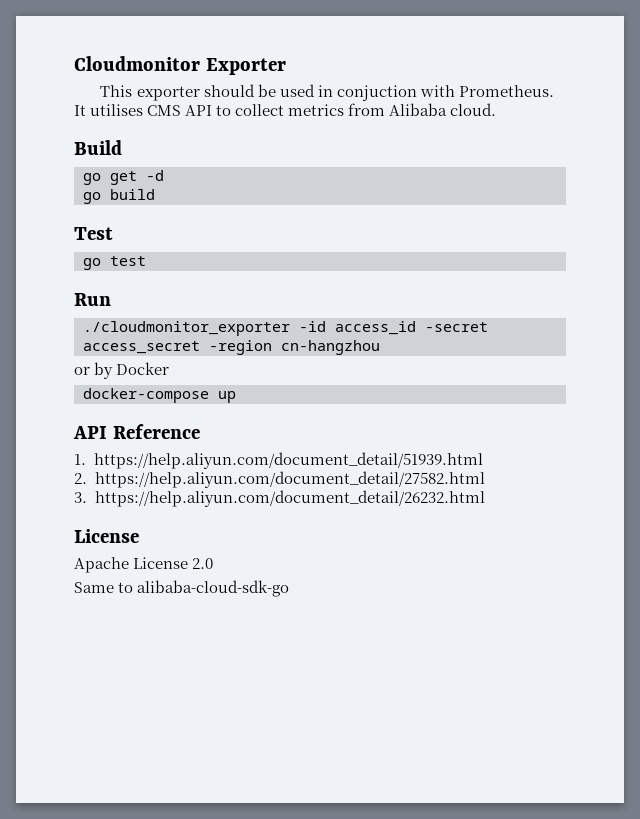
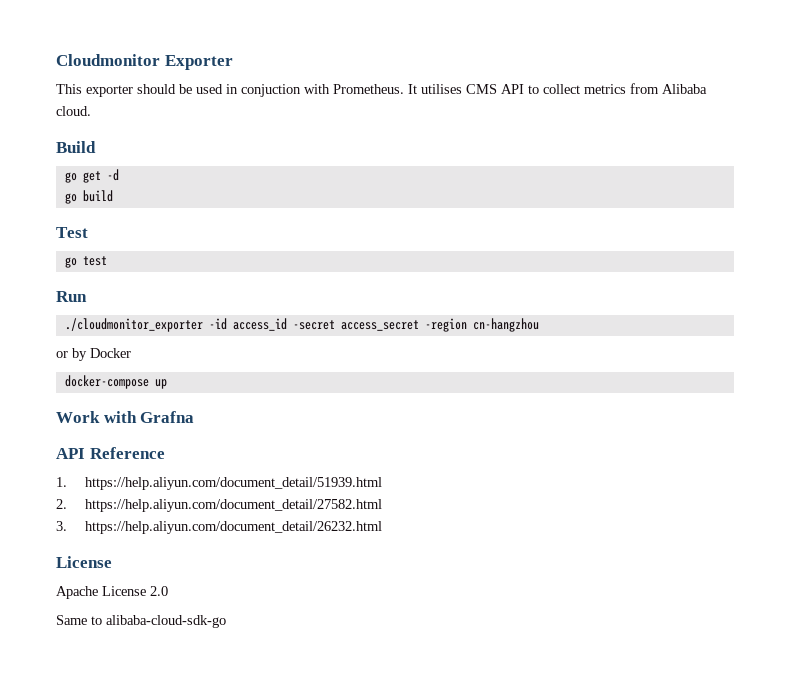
(236, 397) none -> [56,411,195,423] // Work with Grafna

